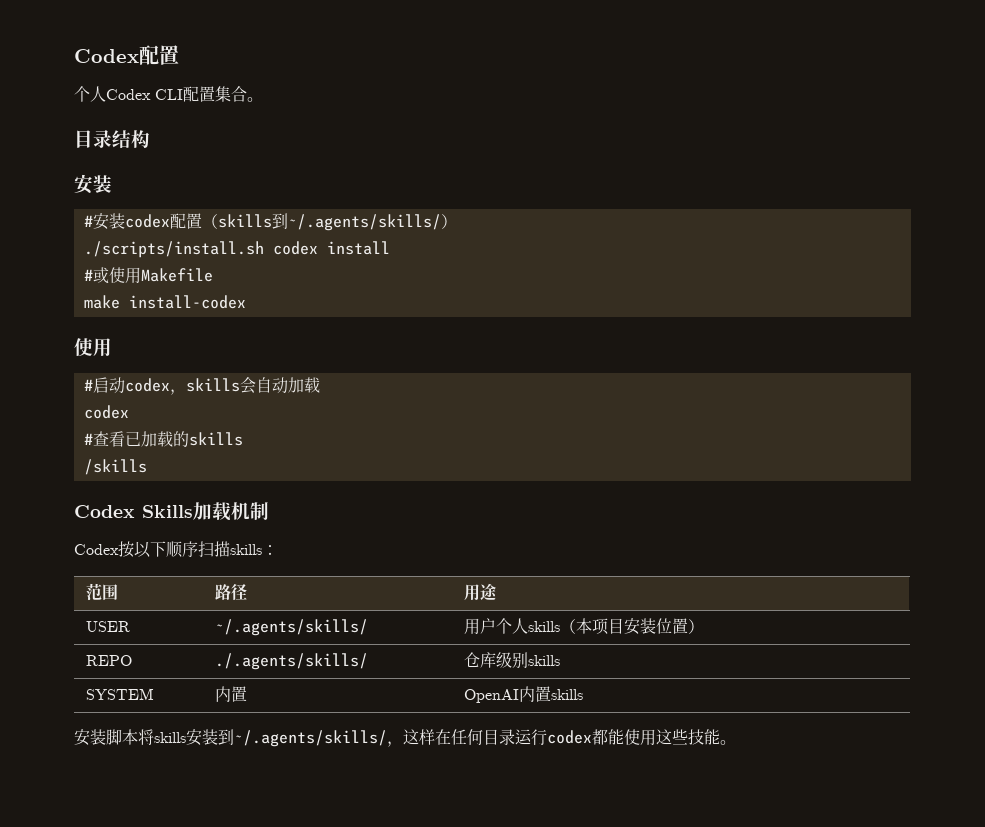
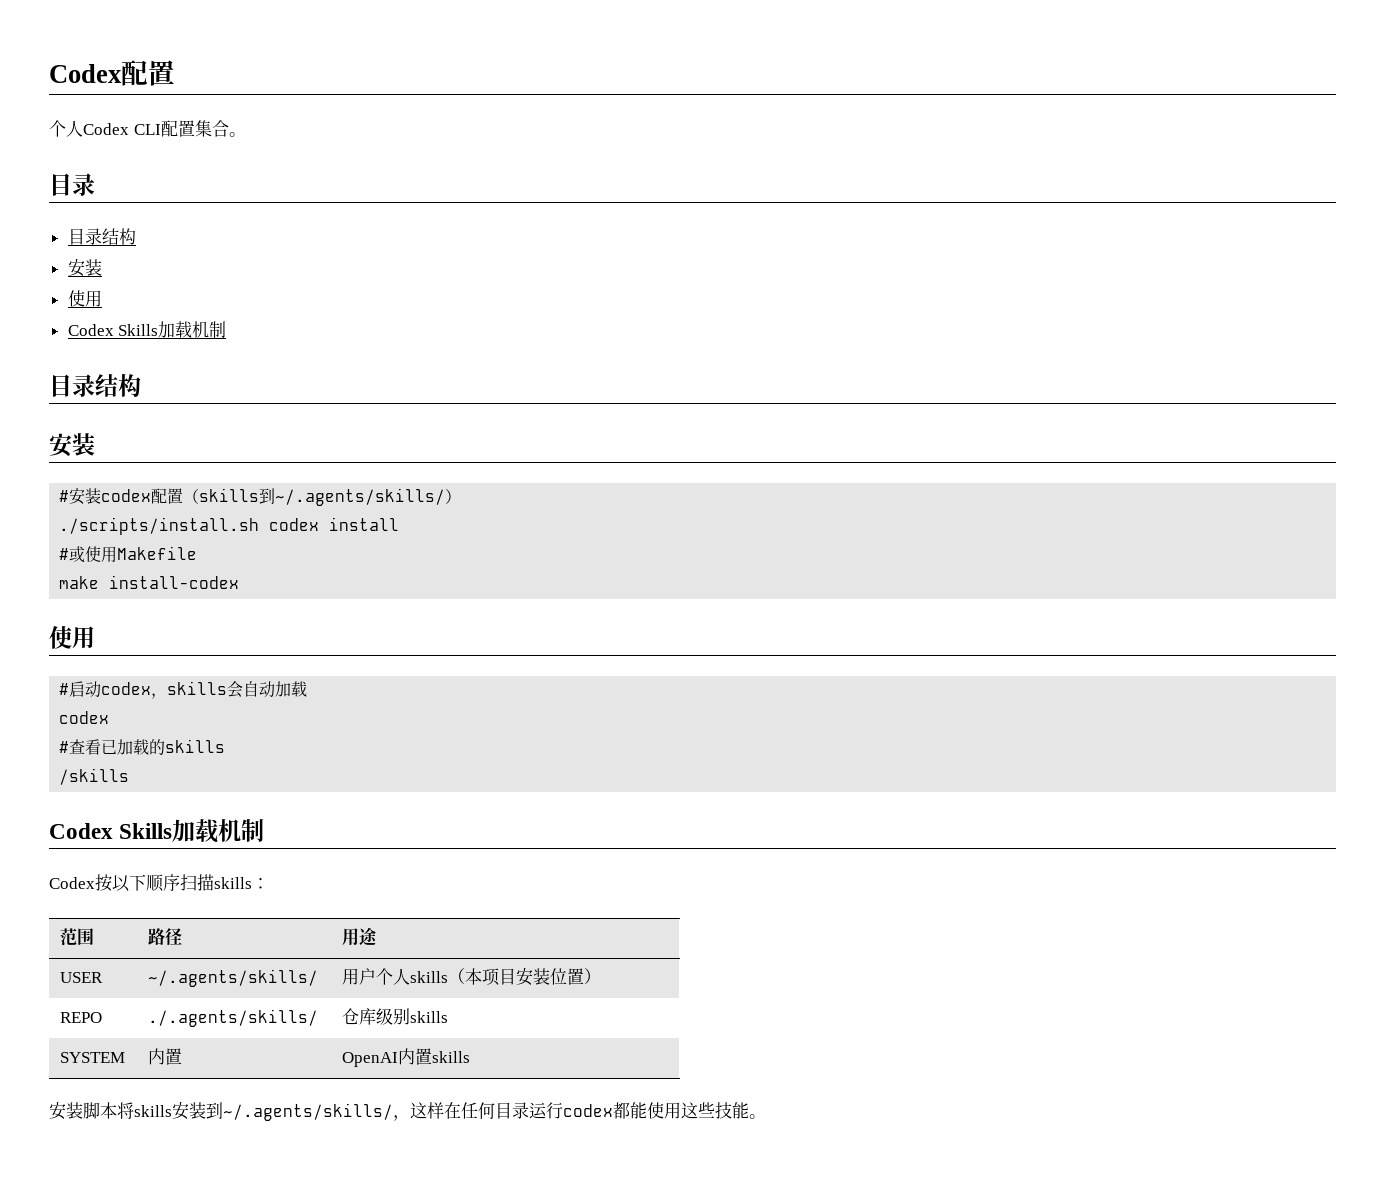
(112, 139) none -> [67,228,136,245] [67,259,102,277] [67,290,102,307] [67,321,227,338] [49,374,95,397] // 目录结构 // 安装 // 使用 // Codex Skills加载机制 // 目录

